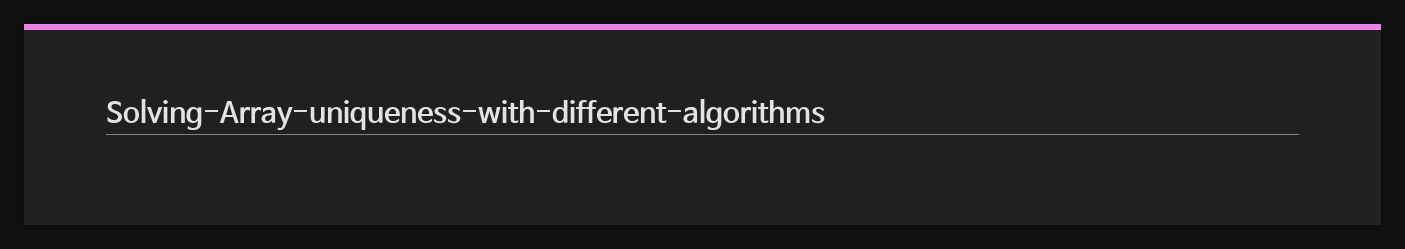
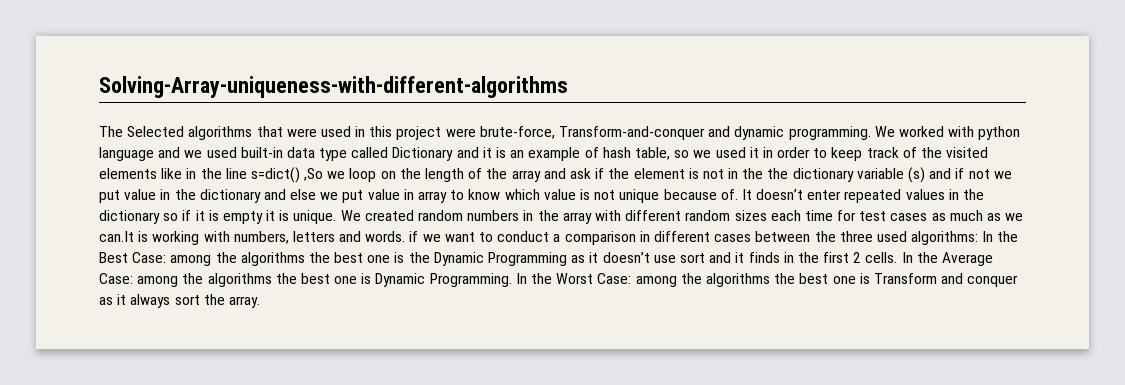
(825, 114) none -> [99,126,1021,140] [99,147,989,161] [99,167,1012,183] [99,189,984,203] [99,210,1024,224] [99,231,1019,245] [99,252,993,266] [99,273,1019,287] [99,294,260,308] // The Selected algorithms that were used in this project were brute-force, Transform-and-conquer and dynamic programming. We worked with python language and we used built-in data type called Dictionary and it is an example of hash table, so we used it in order to keep track of the visited elements like in the line s=dict() ,So we loop on the length of the array and ask if the element is not in the the dictionary variable (s) and if not we put value in the dictionary and else we put value in array to know which value is not unique because of. It doesn’t enter repeated values in the dictionary so if it is empty it is unique. We created random numbers in the array with different random sizes each time for test cases as much as we can.It is working with numbers, letters and words. if we want to conduct a comparison in different cases between the three used algorithms: In the Best Case: among the algorithms the best one is the Dynamic Programming as it doesn’t use sort and it finds in the first 2 cells. In the Average Case: among the algorithms the best one is Dynamic Programming. In the Worst Case: among the algorithms the best one is Transform and conquer as it always sort the array.

